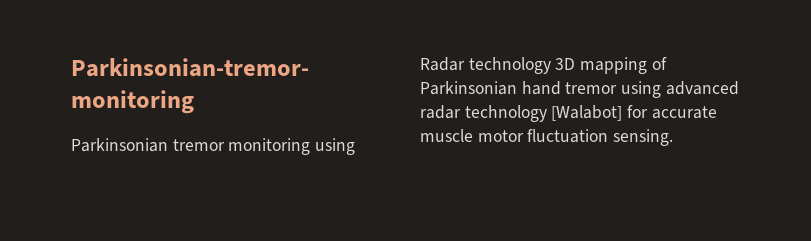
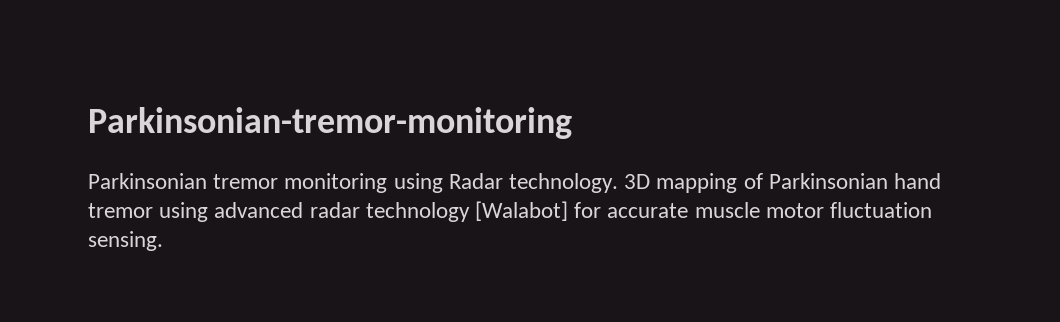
[468,57,551,74] technology -> [509,173,619,193] technology.

